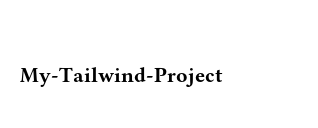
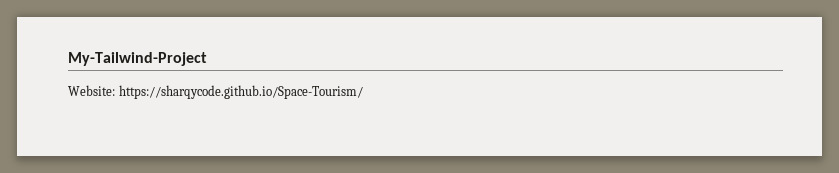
(223, 77) none -> [68,85,363,99] // Website: https://sharqycode.github.io/Space-Tourism/

